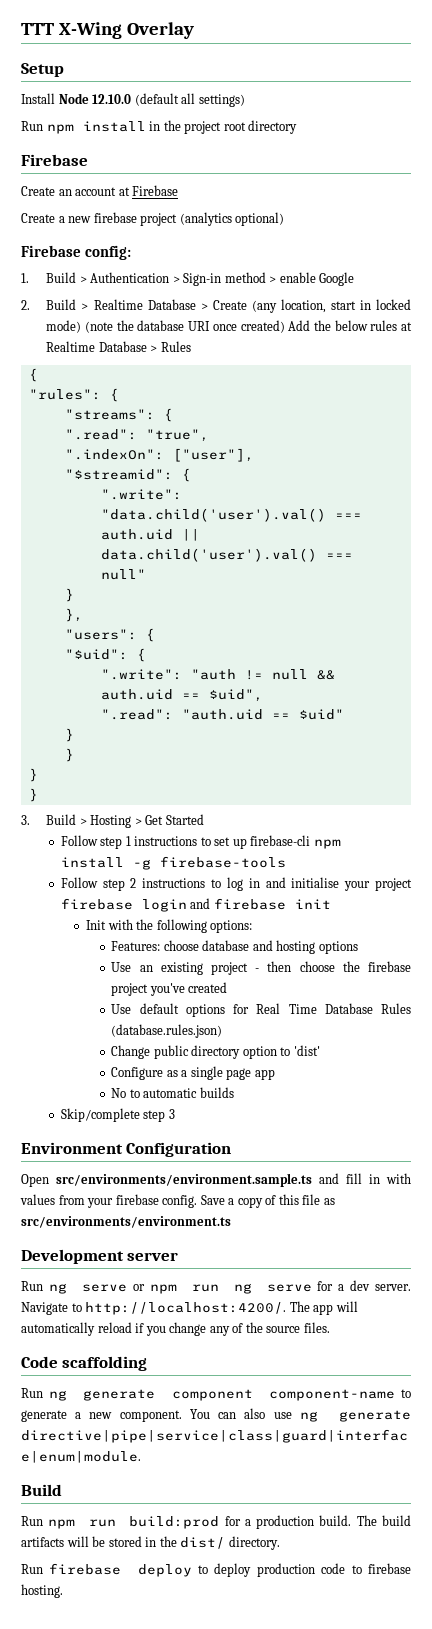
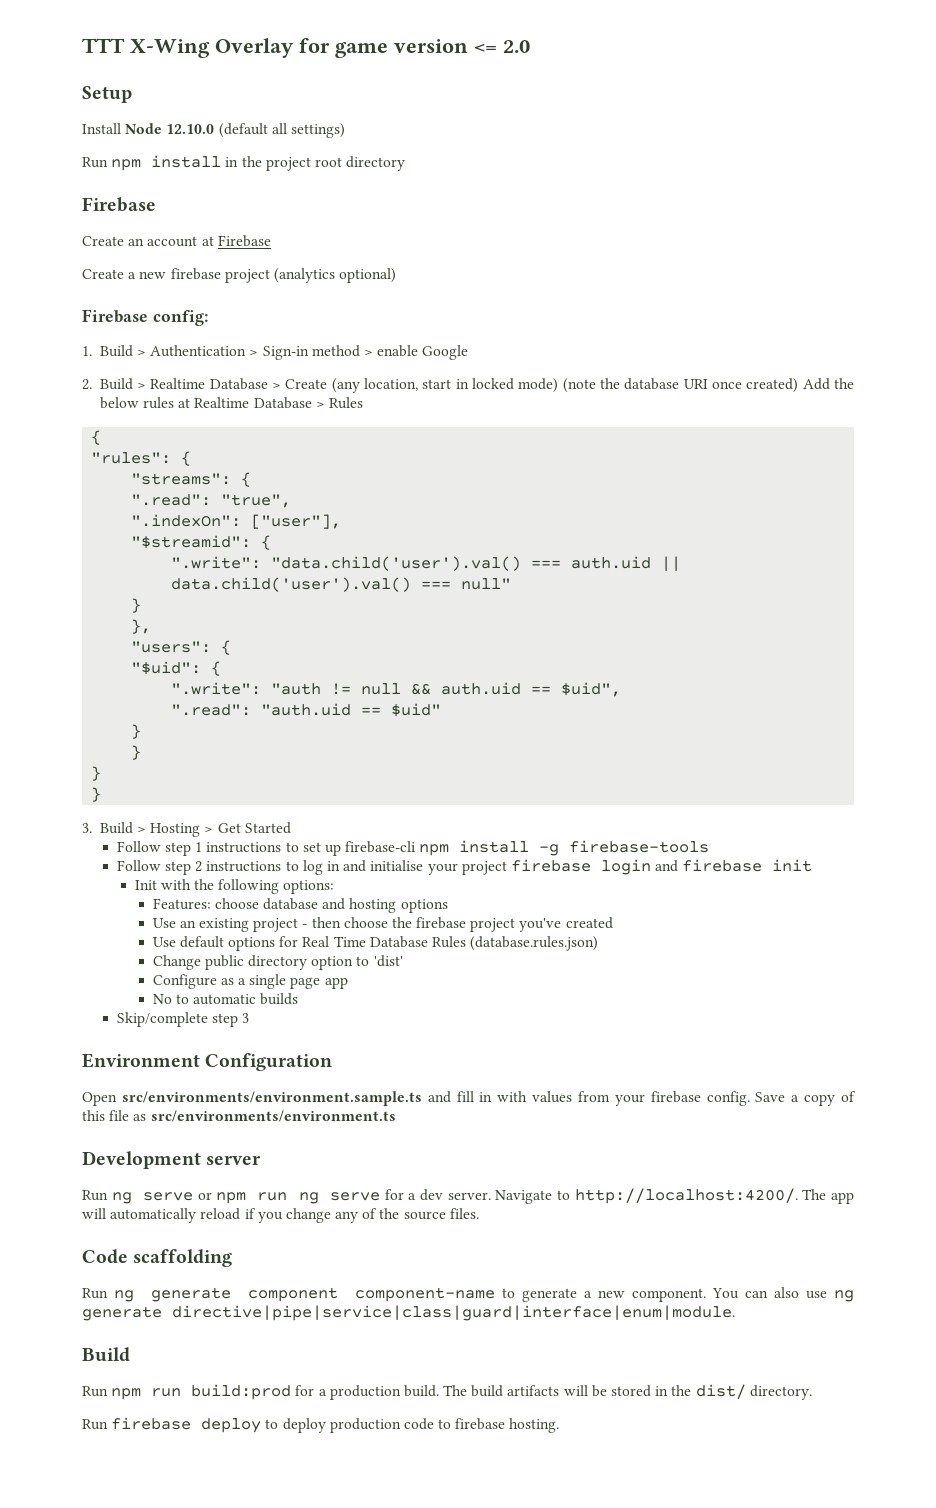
(194, 30) none -> [299,38,530,58] for game version <= 2.0

